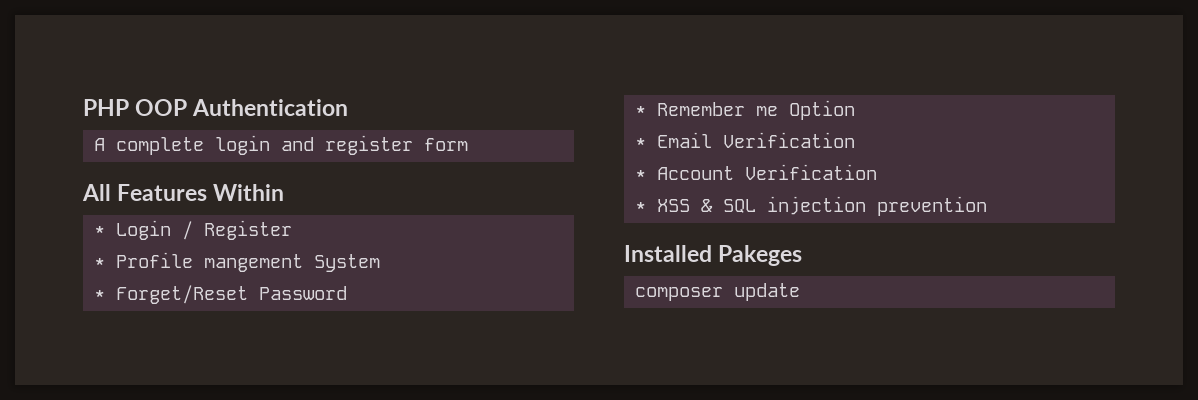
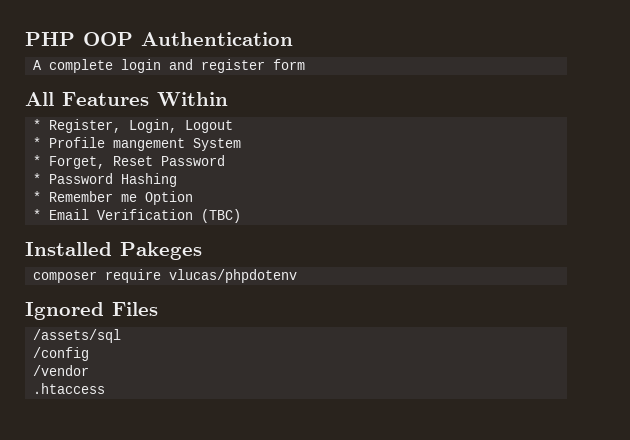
[115,220,292,240] Login / Register -> [48,119,233,133] Register, Login, Logout
[115,285,347,304] Forget/Reset Password -> [48,155,225,169] [32,173,177,187] Forget, Reset Password // * Password Hashing
[634,164,877,180] [634,196,987,216] [624,245,803,266] [634,283,800,301] // * Account Verification // * XSS & SQL injection prevention // Installed Pakeges // composer update -> [200,209,241,223] [25,242,202,260] [32,269,297,283] [25,302,158,320] [32,329,121,343] [32,347,89,361] [32,365,89,376] [32,383,105,394] (TBC) // Installed Pakeges // composer require vlucas/phpdotenv // Ignored Files // /assets/sql // /config // /vendor // .htaccess

